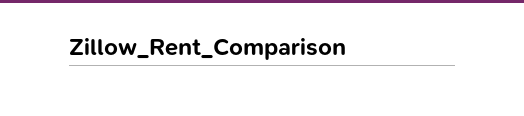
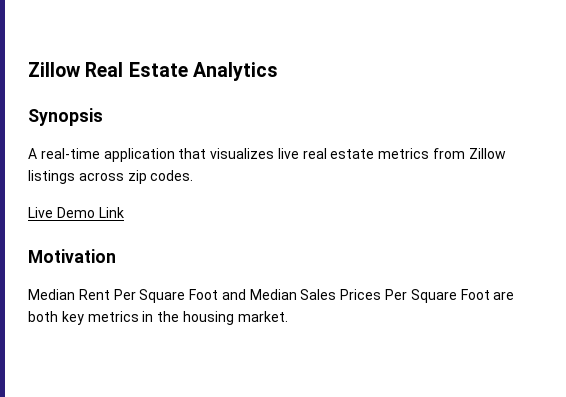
[69,38,346,60] Zillow_Rent_Comparison -> [28,62,278,81] [28,108,103,126] [28,148,506,162] [28,170,194,184] [28,207,124,218] [28,249,116,263] [28,289,515,303] [28,311,288,325] Zillow Real Estate Analytics // Synopsis // A real-time application that visualizes live real estate metrics from Zillow listings across zip codes. // Live Demo Link // Motivation // Median Rent Per Square Foot and Median Sales Prices Per Square Foot are both key metrics in the housing market.

